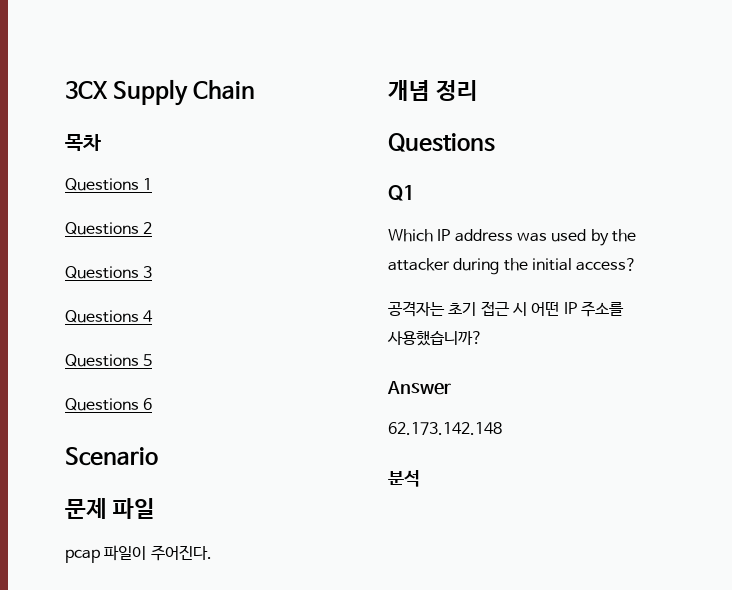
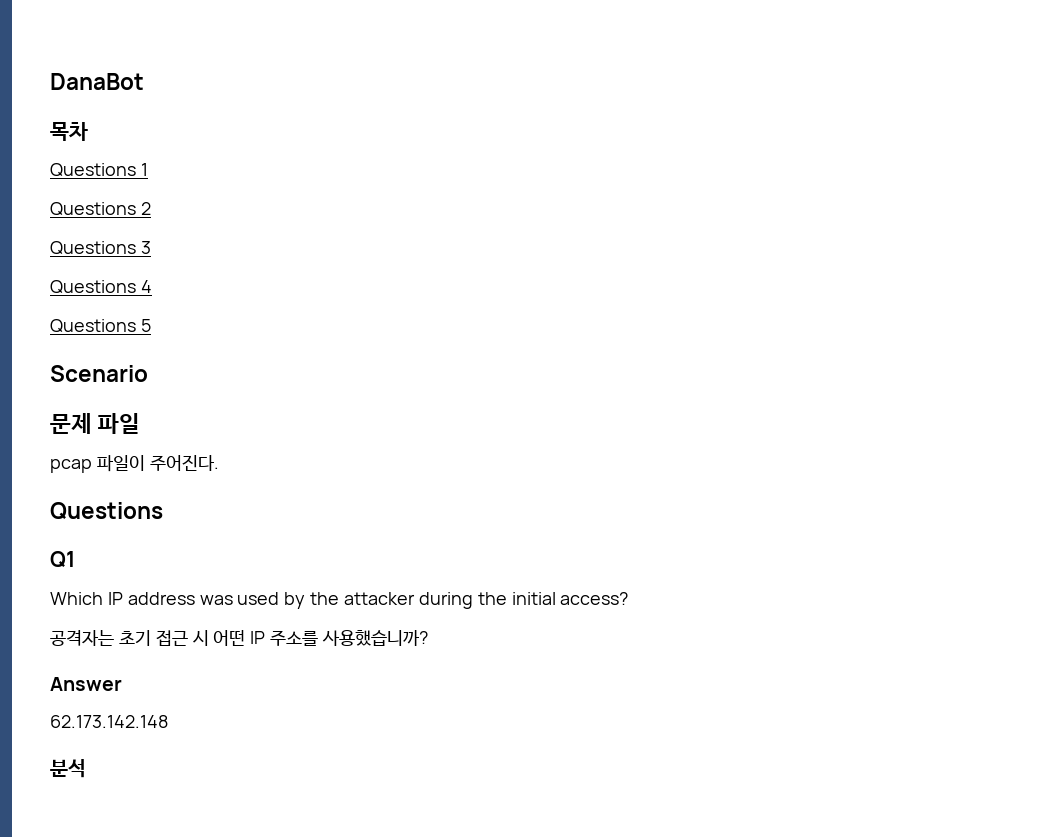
[65,79,256,106] 3CX Supply Chain -> [50,73,144,90] DanaBot
[65,398,153,411] // Questions 6 -> (151, 325) none
[388,80,479,101] // 개념 정리 -> (219, 463) none

